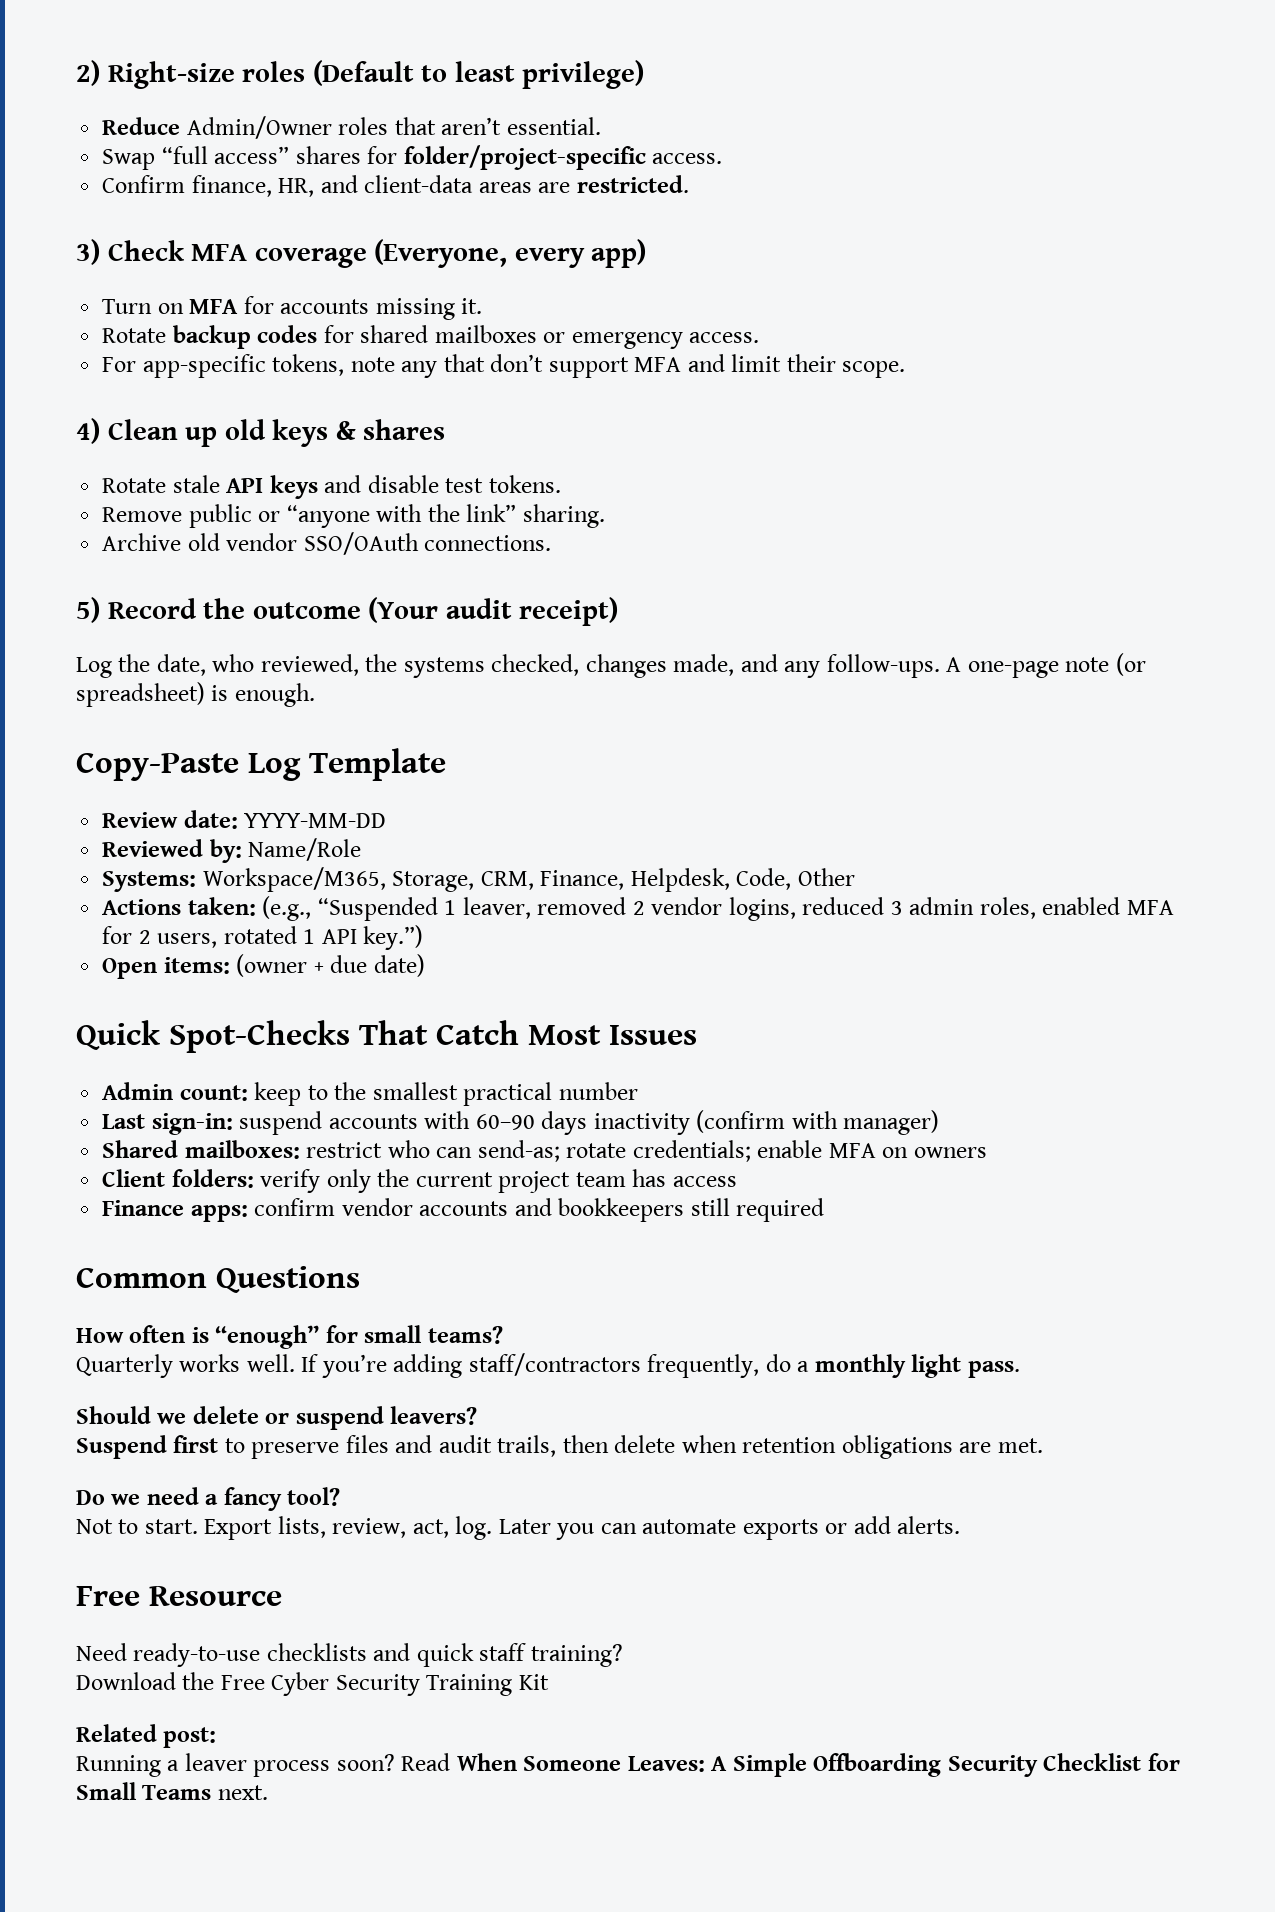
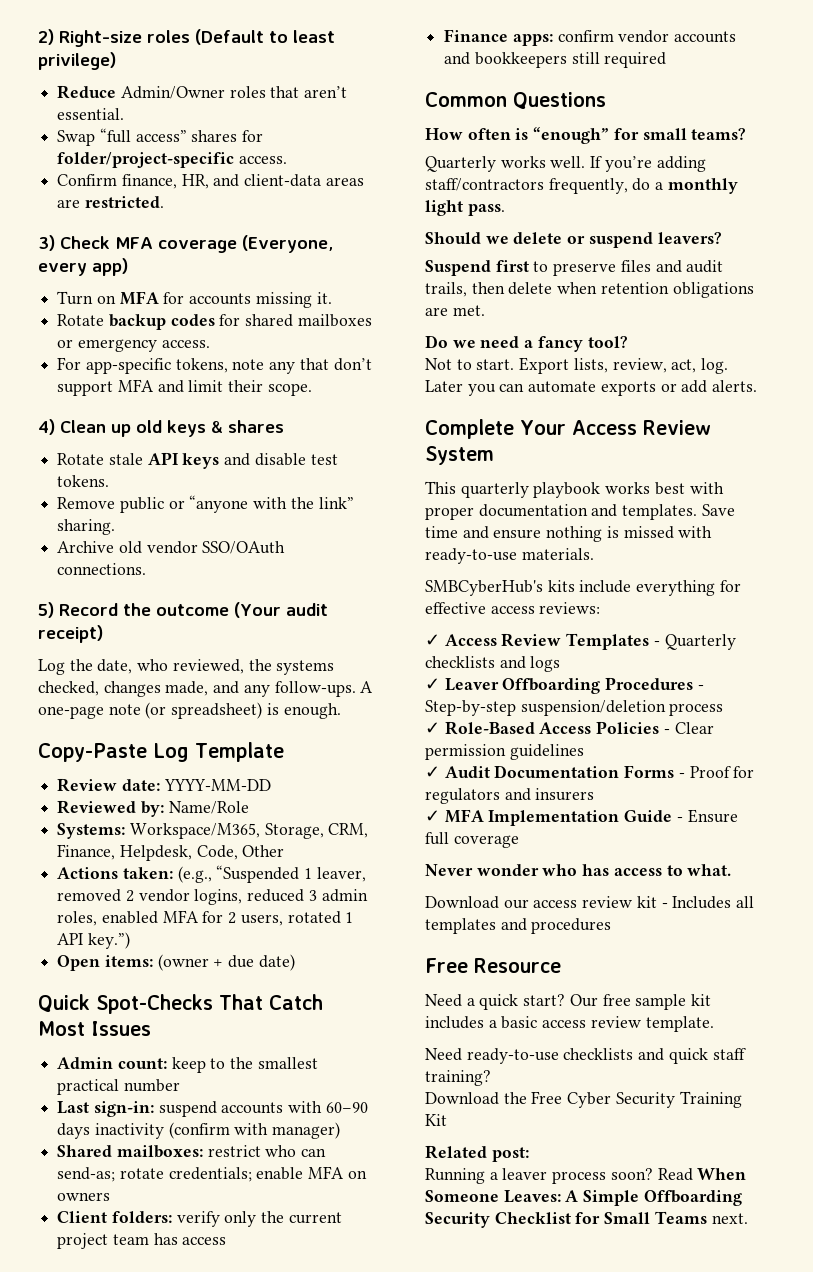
[76,1586,282,1606] Free Resource -> [425,419,711,439] [425,446,494,465] [425,481,724,498] [425,504,735,520] [425,526,713,542] [425,548,594,564] [425,580,741,596] [425,602,601,614] [425,633,736,650] [425,656,561,672] [425,677,704,694] [425,700,724,716] [425,721,714,735] [425,744,584,760] [425,765,755,778] [425,788,595,804] [425,809,738,826] [425,832,519,848] [425,864,732,876] [425,896,755,909] [425,918,612,934] [425,958,561,973] [425,994,712,1010] [425,1016,714,1032] Complete Your Access Review System // This quarterly playbook works best with proper documentation and templates. Save time and ensure nothing is missed with ready-to-use materials. // SMBCyberHub's kits include everything for effective access reviews: // ✓ Access Review Templates - Quarterly checklists and logs // ✓ Leaver Offboarding Procedures - Step-by-step suspension/deletion process // ✓ Role-Based Access Policies - Clear permission guidelines // ✓ Audit Documentation Forms - Proof for regulators and insurers // ✓ MFA Implementation Guide - Ensure full coverage // Never wonder who has access to what. // Download our access review kit - Includes all templates and procedures // Free Resource // Need a quick start? Our free sample kit includes a basic access review template.

